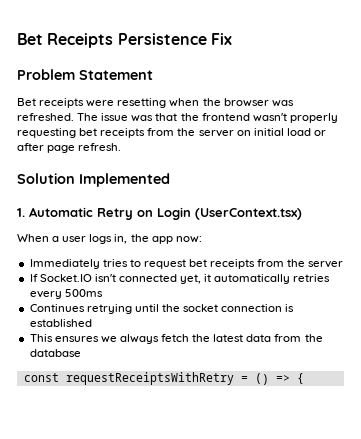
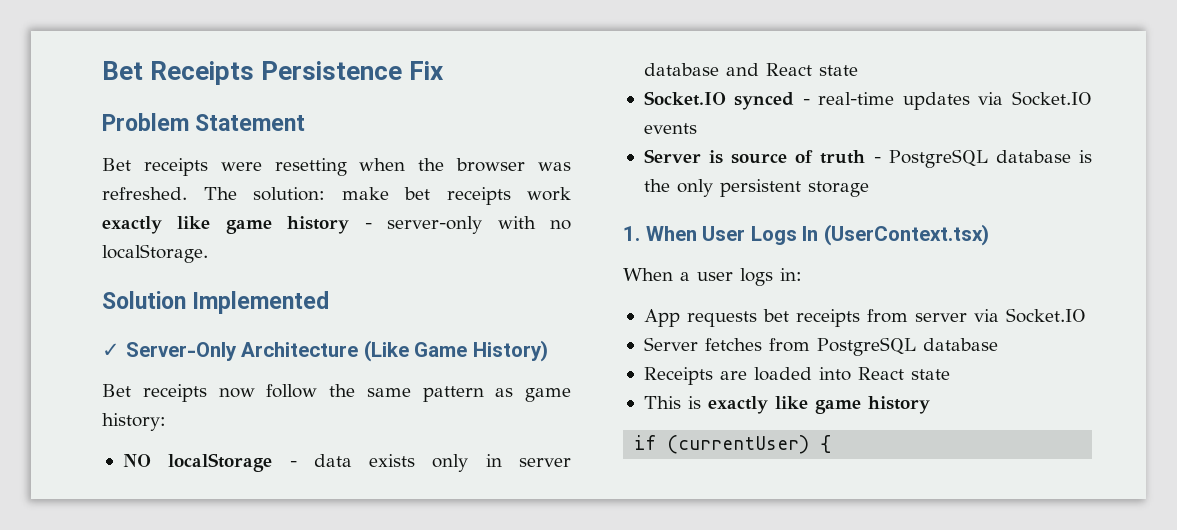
[101,113,338,123] [17,128,326,138] [17,143,122,153] [17,173,170,187] [17,207,191,220] issue was that the frontend wasn't properly requesting bet receipts from the server on initial load or after page refresh. // Solution Implemented // 1. Automatic Retry on Login -> [253,187,571,205] [102,216,571,234] [102,244,208,263] [102,291,330,314] [102,340,548,362] [102,384,571,402] [102,413,166,431] [122,453,571,472] [643,63,858,76] [643,91,1092,110] [643,123,697,134] [643,149,1092,168] [643,179,869,197] [623,226,819,245] solution: make bet receipts work exactly like game history - server-only with no localStorage. // Solution Implemented // ✓ Server-Only Architecture (Like Game History) // Bet receipts now follow the same pattern as game history: // NO localStorage - data exists only in server database and React state // Socket.IO synced - real-time updates via Socket.IO events // Server is source of truth - PostgreSQL database is the only persistent storage // 1. When User Logs In
[114,234,202,244] [29,259,344,269] [29,274,331,284] [29,289,103,299] [29,304,295,314] [29,319,92,327] [29,334,323,344] [29,349,81,357] [23,372,290,385] in, the app now: // Immediately tries to request bet receipts from the server // If Socket.IO isn't connected yet, it automatically retries every 500ms // Continues retrying until the socket connection is established // This ensures we always fetch the latest data from the database // const requestReceiptsWithRetry = () => -> [780,268,802,281] [643,308,1086,327] [643,337,998,356] [643,367,950,385] [643,396,930,414] [634,435,810,454] in: // App requests bet receipts from server via Socket.IO // Server fetches from PostgreSQL database // Receipts are loaded into React state // This is exactly like game history // if (currentUser)

